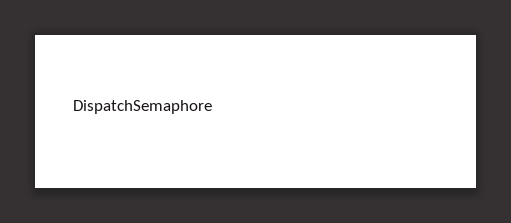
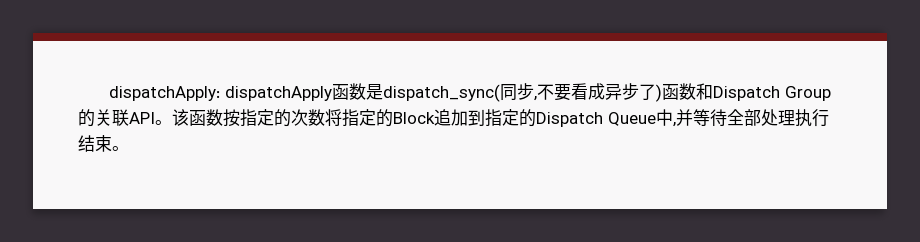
[73,100,212,114] DispatchSemaphore -> [109,83,832,102] [78,109,829,127] [78,135,129,152] dispatchApply: dispatchApply函数是dispatch_sync(同步,不要看成异步了)函数和Dispatch Group的关联API。该函数按指定的次数将指定的Block追加到指定的Dispatch Queue中,并等待全部处理执行结束。

